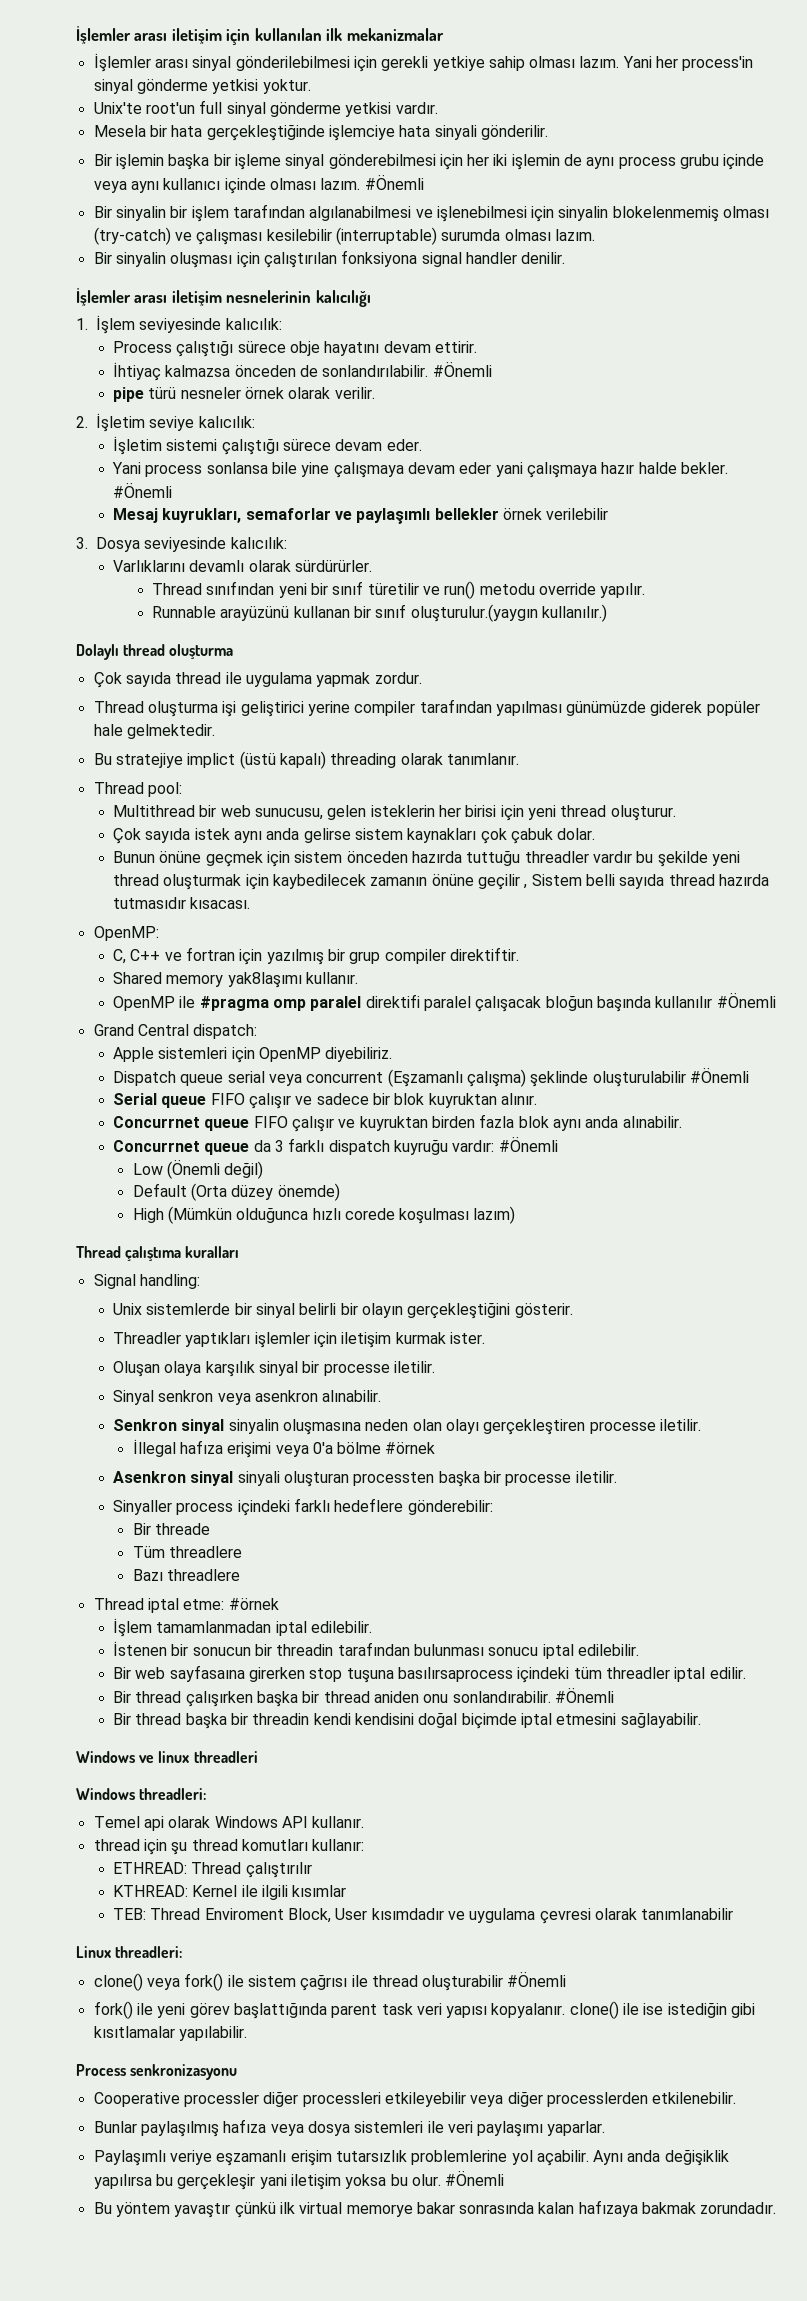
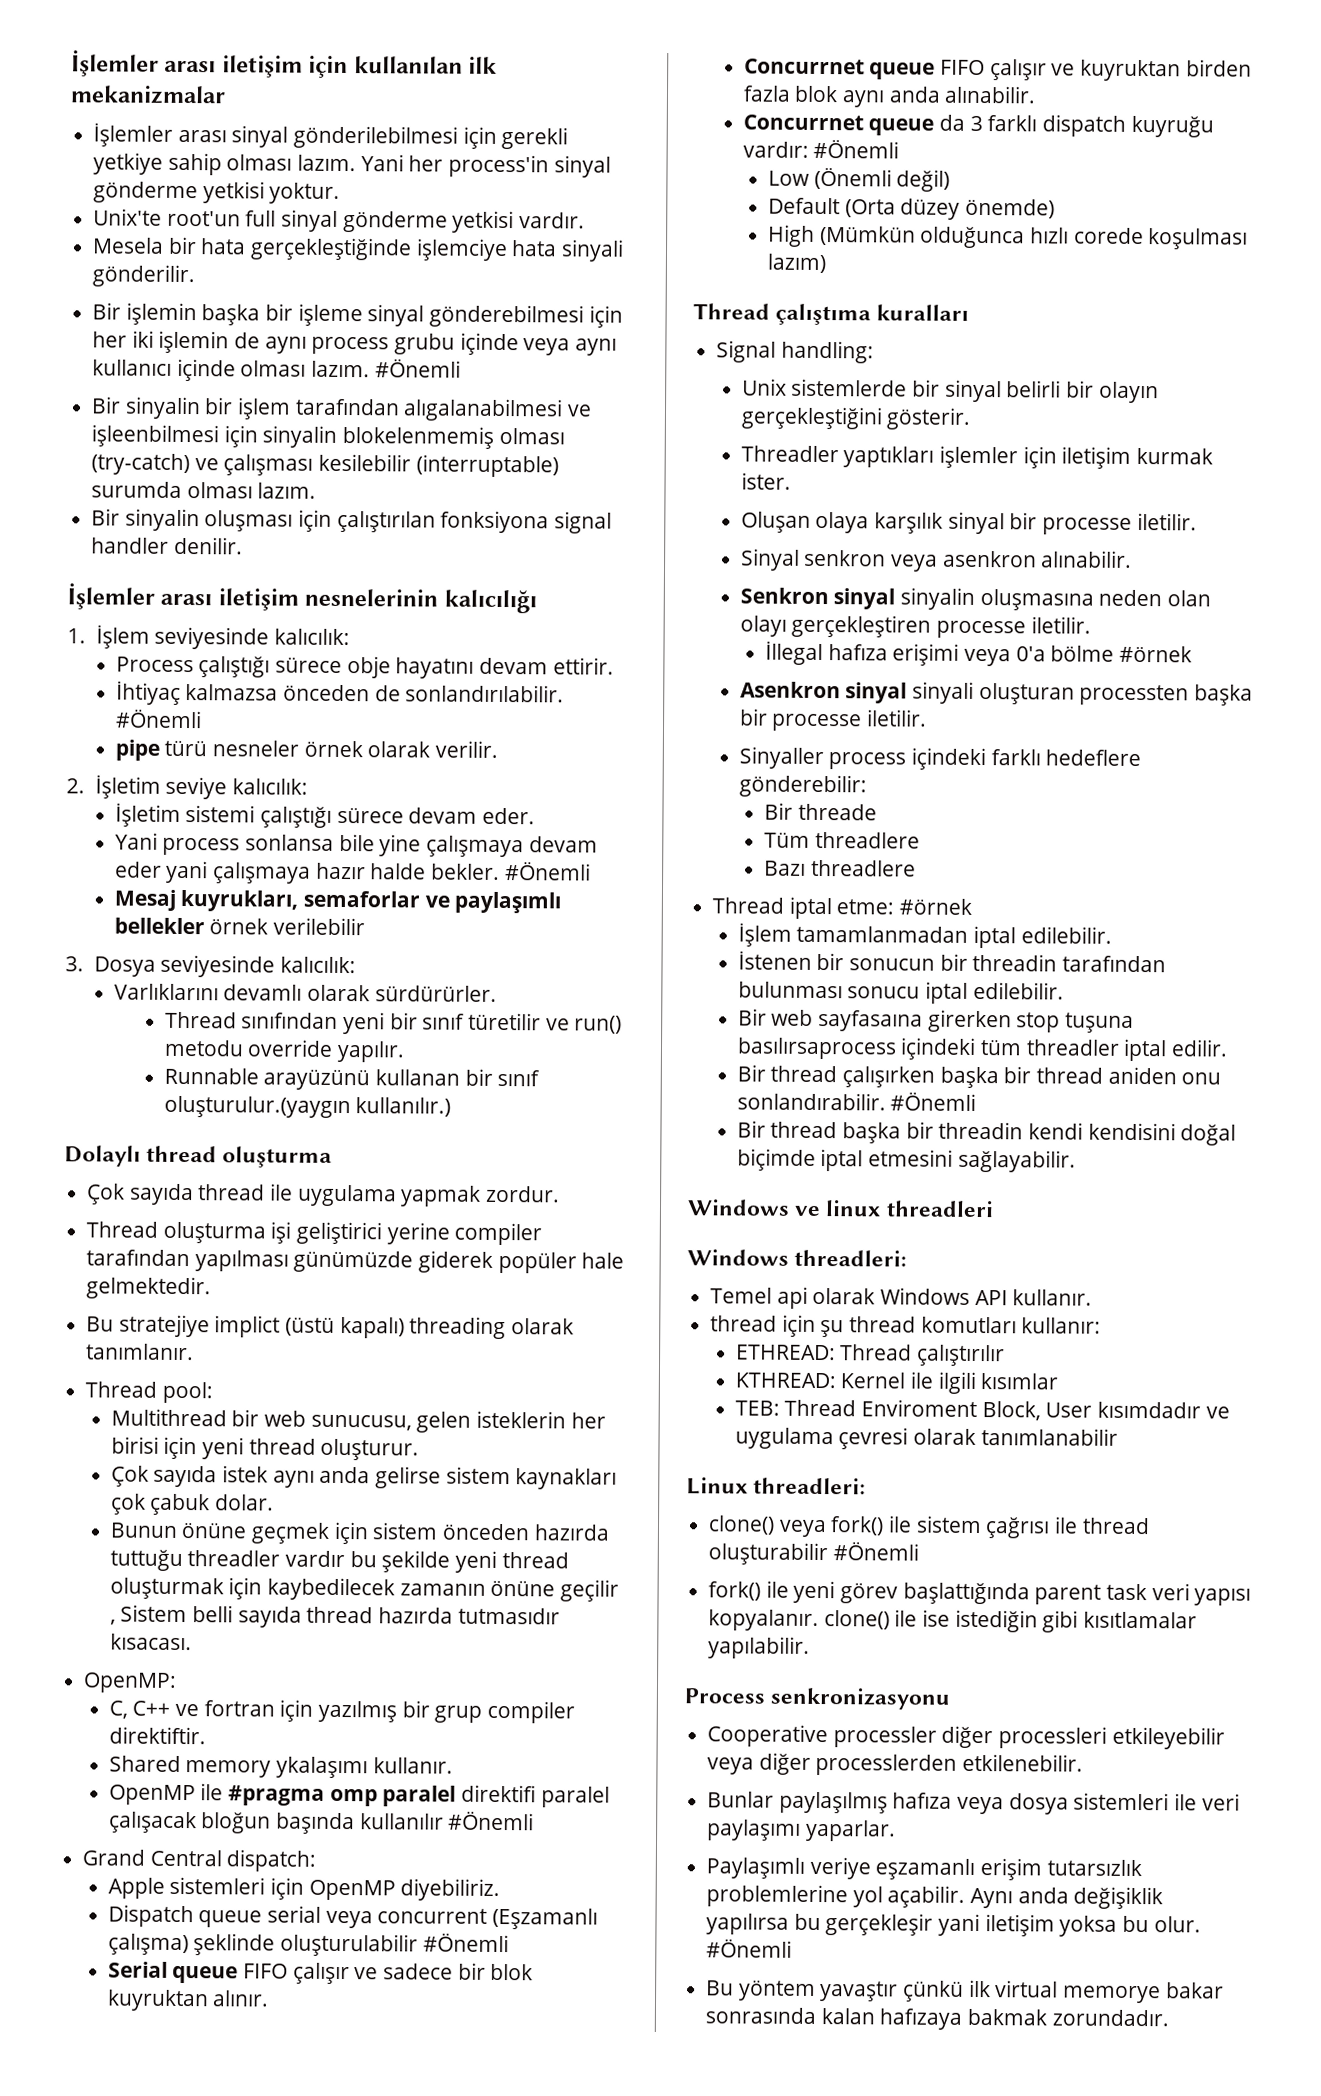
[309,206,527,222] algılanabilmesi ve işlenebilmesi -> [403,398,593,422] [91,424,220,448] alıgalanabilmesi ve işleenbilmesi
[227,972,302,988] yak8laşımı -> [275,1756,368,1779] ykalaşımı

